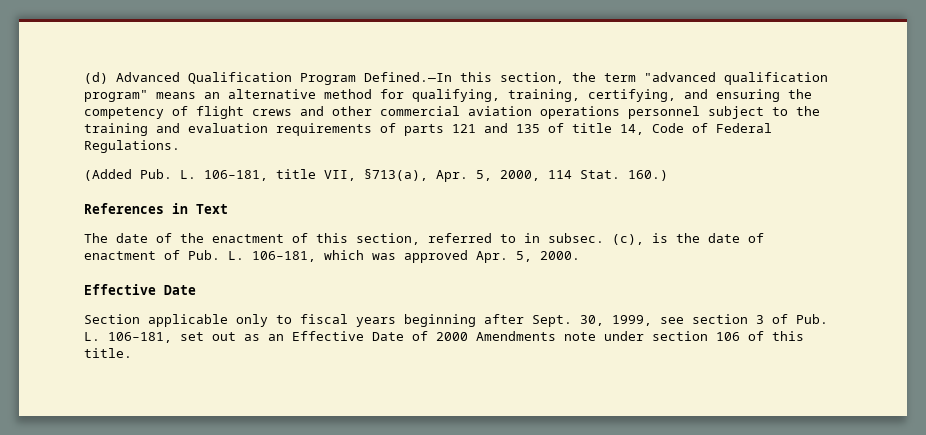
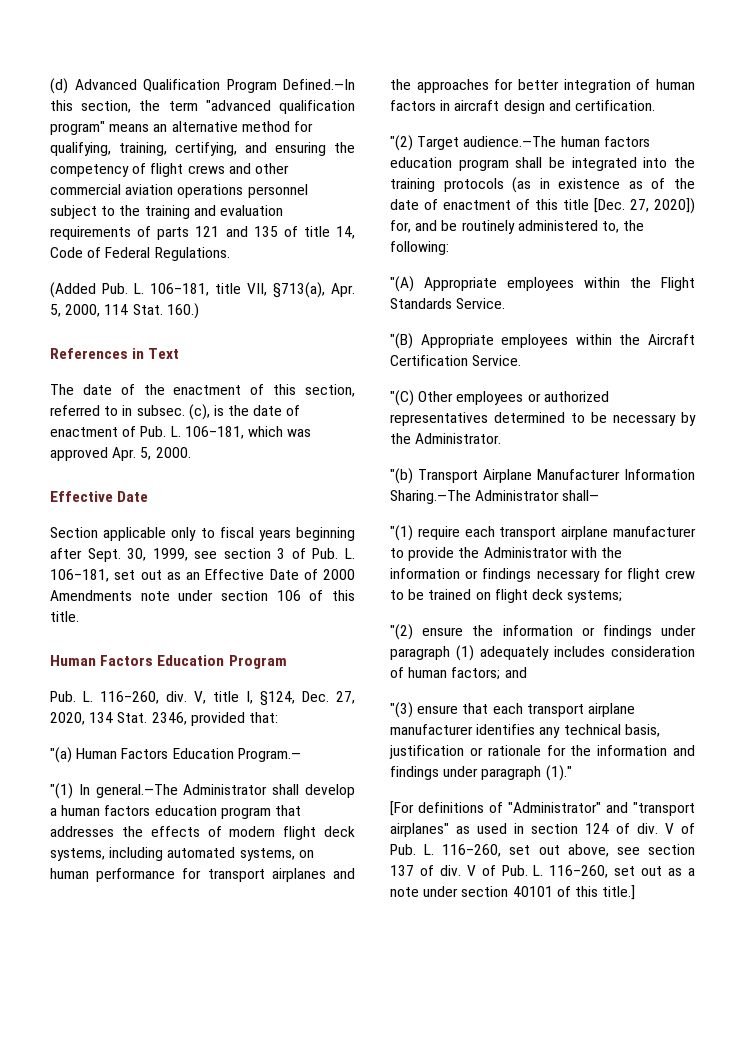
(132, 353) none -> [50,655,287,669] [50,691,355,706] [50,712,278,726] [50,747,301,763] [50,783,355,799] [50,805,301,819] [50,826,355,840] [50,847,314,861] [50,868,355,882] [390,79,695,93] [390,100,655,114] [390,135,650,151] [390,157,695,171] [390,177,695,193] [390,198,695,214] [390,220,645,234] [390,241,449,255] [390,276,695,292] [390,298,506,309] [390,333,695,349] [390,355,522,366] [390,390,609,406] [390,412,696,426] [390,433,502,444] [390,468,695,484] [390,490,600,504] [390,525,696,541] [390,547,622,561] [390,568,695,582] [390,589,623,603] [390,624,696,640] [390,645,695,661] [390,667,527,680] [390,702,635,718] [390,724,660,738] [389,745,695,759] [390,765,572,781] [390,801,695,816] [390,823,695,837] [390,844,695,857] [390,865,695,878] [390,885,636,900] // Human Factors Education Program // Pub. L. 116–260, div. V, title I, §124, Dec. 27, 2020, 134 Stat. 2346, provided that: // "(a) Human Factors Education Program.— // "(1) In general.—The Administrator shall develop a human factors education program that addresses the effects of modern flight deck systems, including automated systems, on human performance for transport airplanes and the approaches for better integration of human factors in aircraft design and certification. // "(2) Target audience.—The human factors education program shall be integrated into the training protocols (as in existence as of the date of enactment of this title [Dec. 27, 2020]) for, and be routinely administered to, the following: // "(A) Appropriate employees within the Flight Standards Service. // "(B) Appropriate employees within the Aircraft Certification Service. // "(C) Other employees or authorized representatives determined to be necessary by the Administrator. // "(b) Transport Airplane Manufacturer Information Sharing.—The Administrator shall— // "(1) require each transport airplane manufacturer to provide the Administrator with the information or findings necessary for flight crew to be trained on flight deck systems; // "(2) ensure the information or findings under paragraph (1) adequately includes consideration of human factors; and // "(3) ensure that each transport airplane manufacturer identifies any technical basis, justification or rationale for the information and findings under paragraph (1)." // [For definitions of "Administrator" and "transport airplanes" as used in section 124 of div. V of Pub. L. 116–260, set out above, see section 137 of div. V of Pub. L. 116–260, set out as a note under section 40101 of this title.]

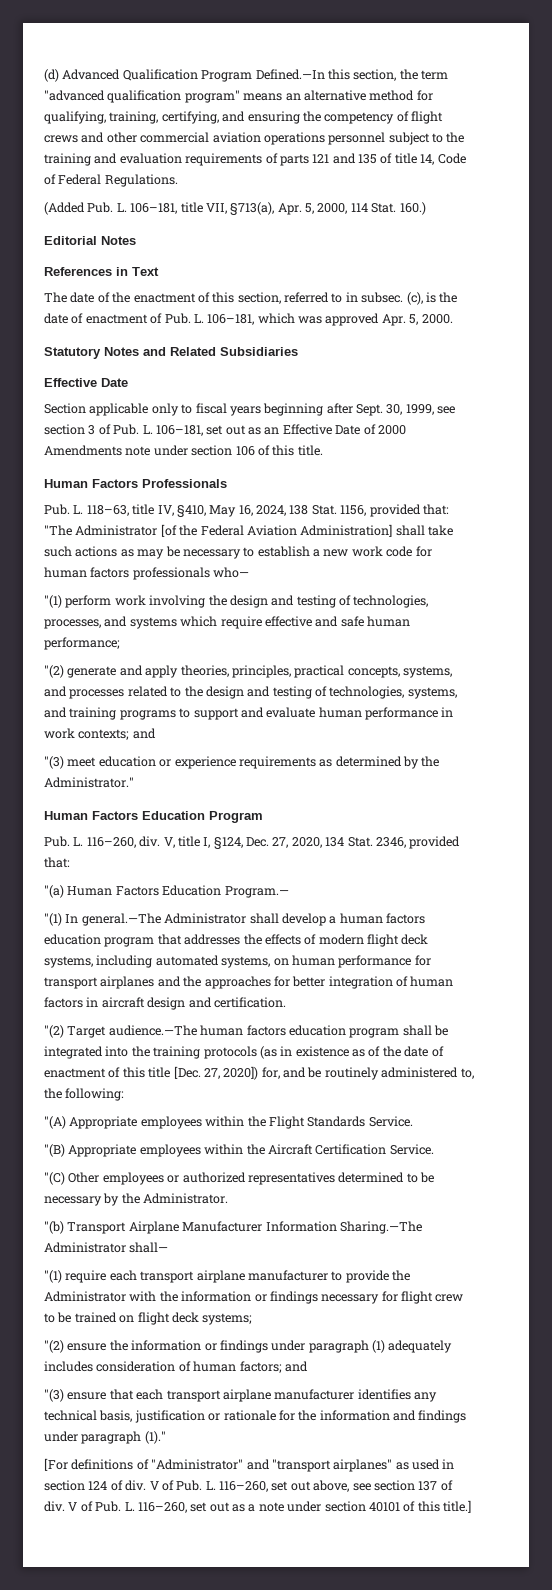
(199, 311) none -> [44,236,136,245] // Editorial Notes
(191, 452) none -> [44,347,298,359] // Statutory Notes and Related Subsidiaries
(79, 616) none -> [44,479,227,488] [44,504,449,518] [44,524,453,537] [44,546,432,559] [44,567,250,580] [44,595,429,608] [44,616,410,629] [44,637,120,650] [44,665,452,678] [44,686,457,699] [44,707,454,720] [44,728,156,740] [44,756,440,769] [44,777,134,788] // Human Factors Professionals // Pub. L. 118–63, title IV, §410, May 16, 2024, 138 Stat. 1156, provided that: "The Administrator [of the Federal Aviation Administration] shall take such actions as may be necessary to establish a new work code for human factors professionals who— // "(1) perform work involving the design and testing of technologies, processes, and systems which require effective and safe human performance; // "(2) generate and apply theories, principles, practical concepts, systems, and processes related to the design and testing of technologies, systems, and training programs to support and evaluate human performance in work contexts; and // "(3) meet education or experience requirements as determined by the Administrator."

